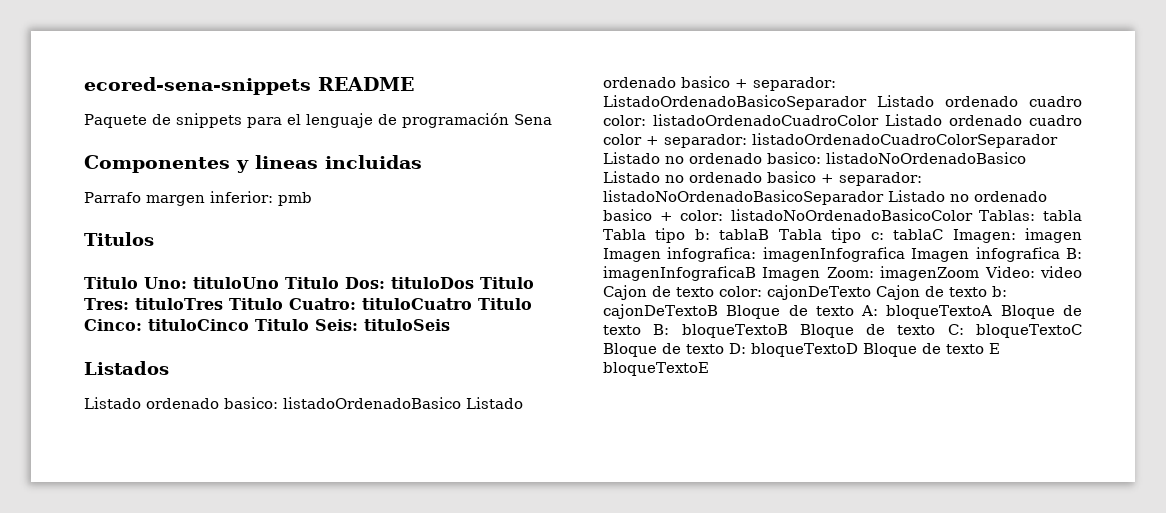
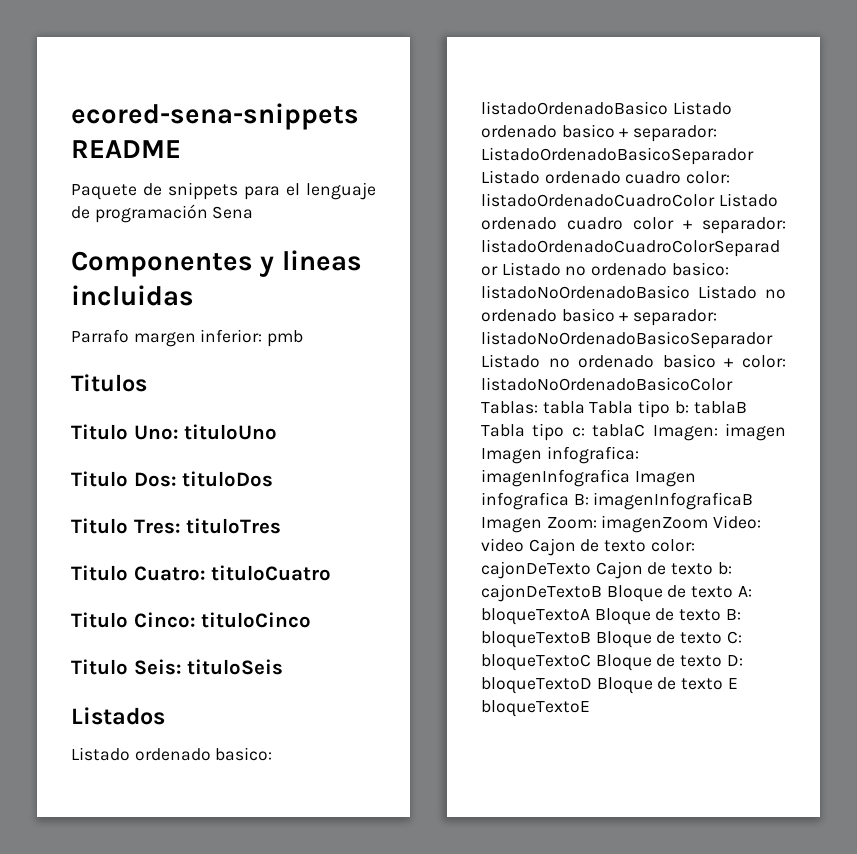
(279, 283) none -> (278, 432) //
(474, 283) none -> (274, 479) //
(223, 304) none -> (282, 526) //
(472, 304) none -> (332, 573) //
(249, 325) none -> (312, 620) //

